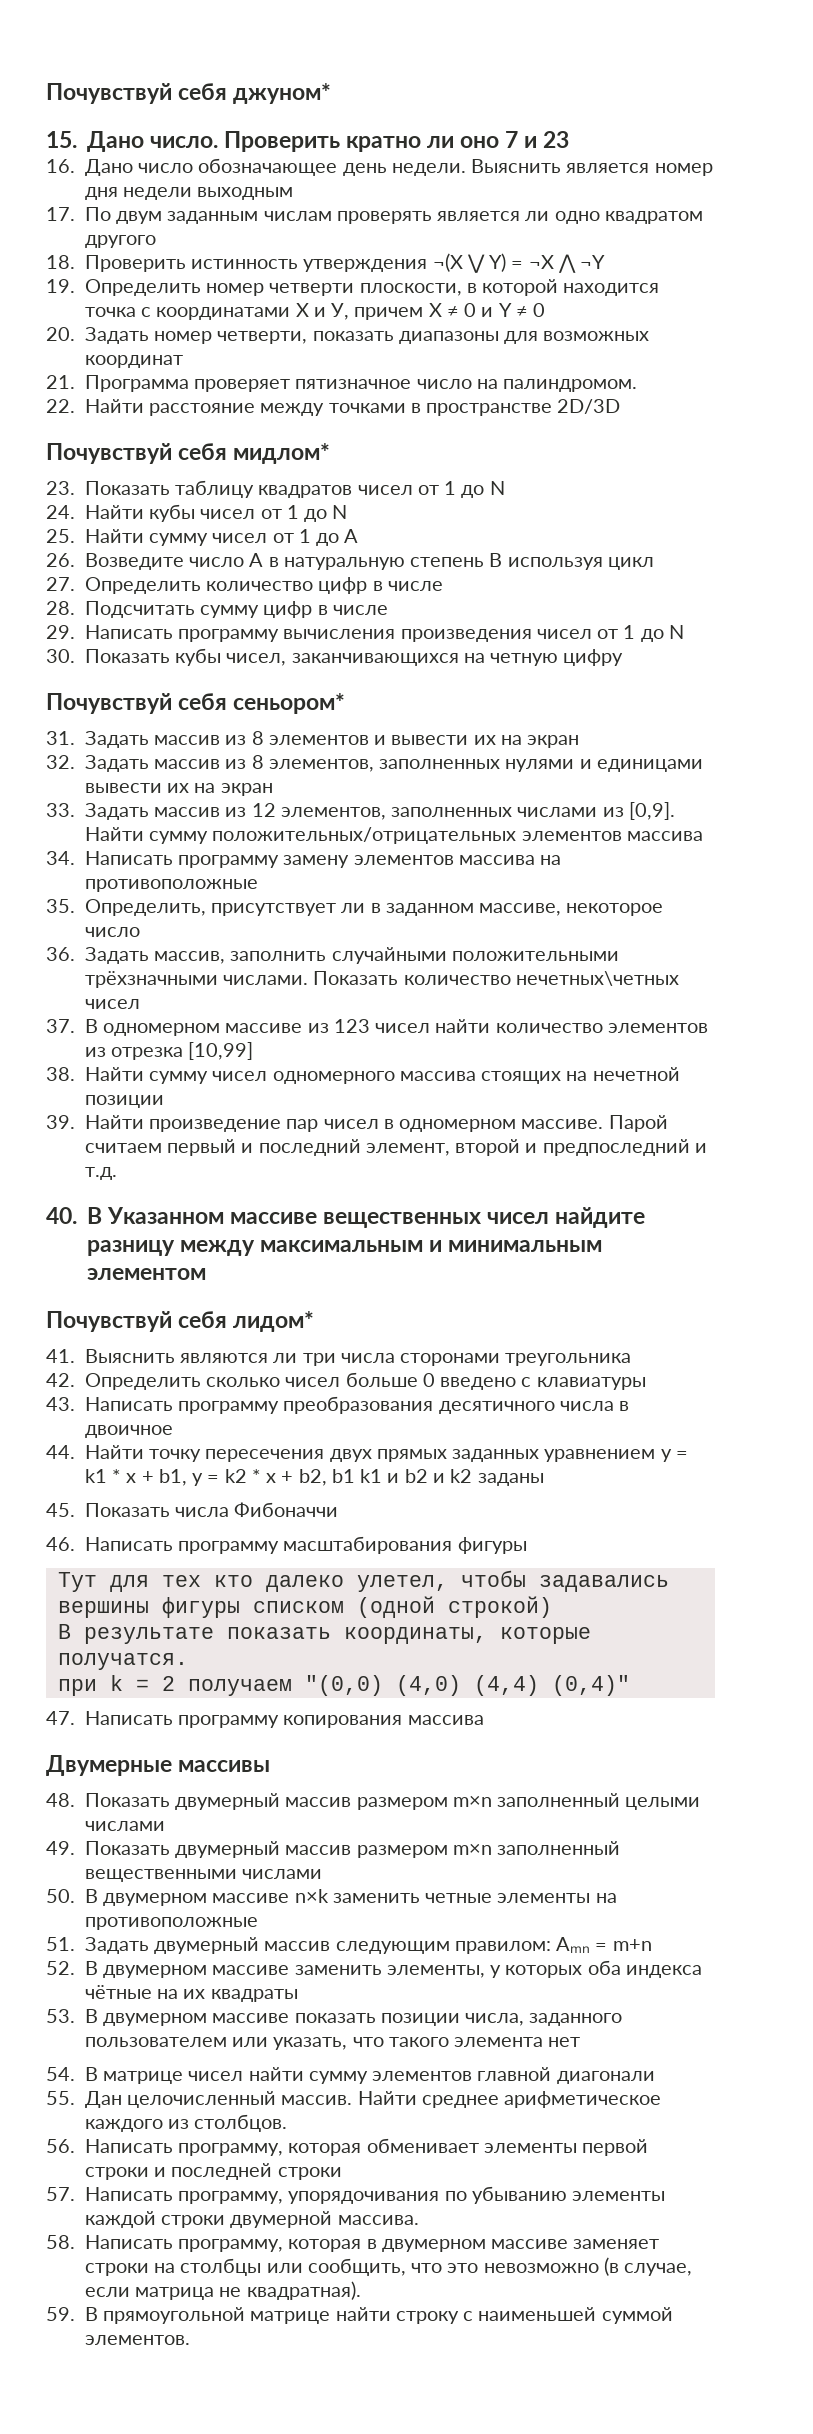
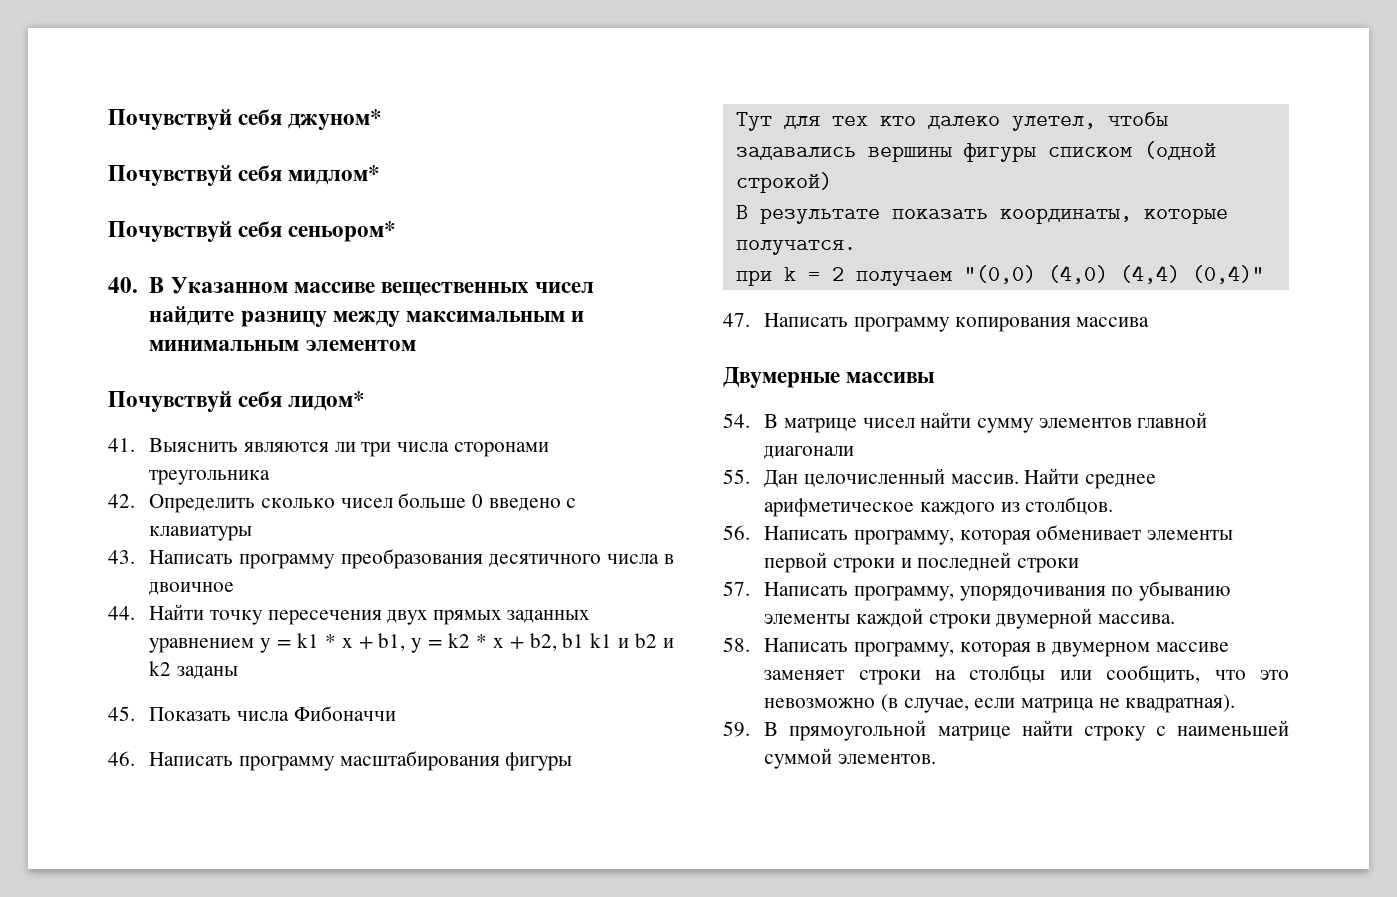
[46,131,570,152] [46,158,713,176] [84,187,294,200] [46,207,703,224] [84,235,156,248] [46,253,606,273] [46,279,660,296] [84,303,546,320] [46,327,650,344] [84,355,183,368] [46,375,638,392] [46,399,621,416] [46,443,331,464] [46,480,505,498] [46,504,348,522] [46,529,359,546] [46,553,654,570] [46,577,443,594] [46,601,388,618] [46,625,684,642] [46,648,624,666] [46,693,346,714] [46,731,580,748] [46,755,703,772] [84,783,273,796] [46,802,675,820] [84,827,703,844] [46,851,562,868] [84,879,258,892] [46,899,664,916] [84,927,140,937] [46,947,619,964] [84,971,679,988] [84,999,140,1009] [46,1019,708,1036] [84,1042,254,1060] [46,1067,680,1084] [84,1095,164,1108] [46,1115,668,1132] [84,1139,707,1156] [84,1167,117,1180] 15. Дано число. Проверить кратно ли оно 7 и 23 // 16. Дано число обозначающее день недели. Выяснить является номер дня недели выходным // 17. По двум заданным числам проверять является ли одно квадратом другого // 18. Проверить истинность утверждения ¬(X ⋁ Y) = ¬X ⋀ ¬Y // 19. Определить номер четверти плоскости, в которой находится точка с координатами Х и У, причем X ≠ 0 и Y ≠ 0 // 20. Задать номер четверти, показать диапазоны для возможных координат // 21. Программа проверяет пятизначное число на палиндромом. // 22. Найти расстояние между точками в пространстве 2D/3D // Почувствуй себя мидлом* // 23. Показать таблицу квадратов чисел от 1 до N // 24. Найти кубы чисел от 1 до N // 25. Найти сумму чисел от 1 до А // 26. Возведите число А в натуральную степень B используя цикл // 27. Определить количество цифр в числе // 28. Подсчитать сумму цифр в числе // 29. Написать программу вычисления произведения чисел от 1 до N // 30. Показать кубы чисел, заканчивающихся на четную цифру // Почувствуй себя сеньором* // 31. Задать массив из 8 элементов и вывести их на экран // 32. Задать массив из 8 элементов, заполненных нулями и единицами вывести их на экран // 33. Задать массив из 12 элементов, заполненных числами из [0,9]. Найти сумму положительных/отрицательных элементов массива // 34. Написать программу замену элементов массива на противоположные // 35. Определить, присутствует ли в заданном массиве, некоторое число // 36. Задать массив, заполнить случайными положительными трёхзначными числами. Показать количество нечетных\четных чисел // 37. В одномерном массиве из 123 чисел найти количество элементов из отрезка [10,99] // 38. Найти сумму чисел одномерного массива стоящих на нечетной позиции // 39. Найти произведение пар чисел в одномерном массиве. Парой считаем первый и последний элемент, второй и предпоследний и т.д. -> [108,165,381,186] [108,221,397,242] Почувствуй себя мидлом* // Почувствуй себя сеньором*
[46,1793,701,1810] [84,1821,165,1831] [46,1841,621,1858] [84,1869,323,1882] [46,1889,617,1906] [84,1917,258,1930] [46,1937,652,1954] [46,1960,702,1978] [84,1985,298,2002] [46,2009,623,2026] [84,2037,581,2050] // 48. Показать двумерный массив размером m×n заполненный целыми числами // 49. Показать двумерный массив размером m×n заполненный вещественными числами // 50. В двумерном массиве n×k заменить четные элементы на противоположные // 51. Задать двумерный массив следующим правилом: Aₘₙ = m+n // 52. В двумерном массиве заменить элементы, у которых оба индекса чётные на их квадраты // 53. В двумерном массиве показать позиции числа, заданного пользователем или указать, что такого элемента нет -> (936, 377) none

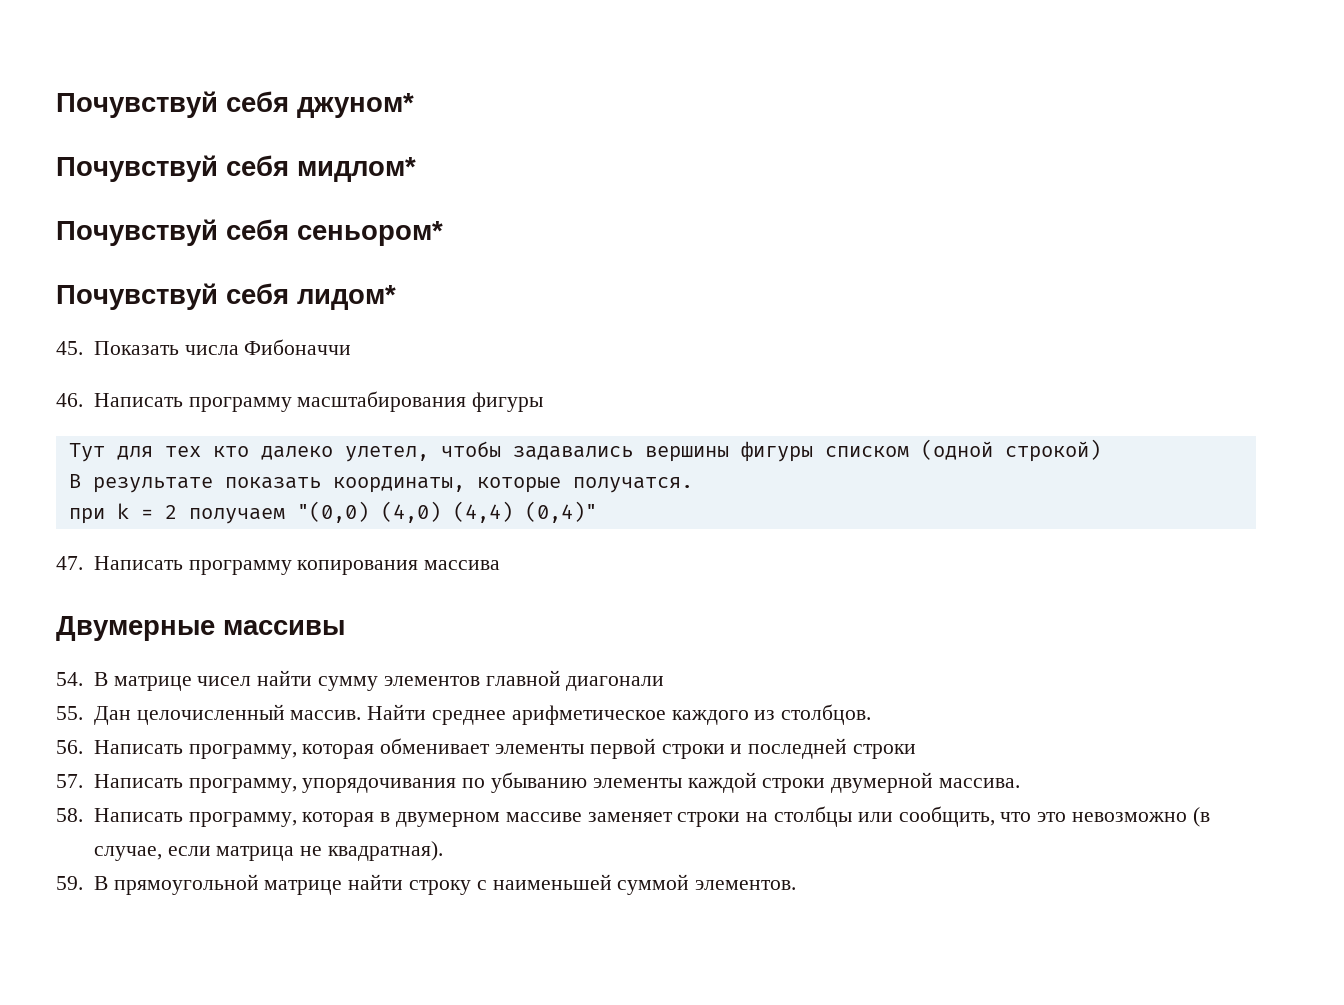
[108,277,595,297] [149,306,585,327] [149,340,416,351] [108,391,366,412] [108,438,549,457] [149,470,271,485] [108,493,577,513] [149,526,253,541] [108,549,674,569] [149,582,235,595] [108,604,589,625] [149,633,674,653] [149,661,238,679] 40. В Указанном массиве вещественных чисел найдите разницу между максимальным и минимальным элементом // Почувствуй себя лидом* // 41. Выяснить являются ли три числа сторонами треугольника // 42. Определить сколько чисел больше 0 введено с клавиатуры // 43. Написать программу преобразования десятичного числа в двоичное // 44. Найти точку пересечения двух прямых заданных уравнением y = k1 * x + b1, y = k2 * x + b2, b1 k1 и b2 и k2 заданы -> [56,283,396,310] Почувствуй себя лидом*

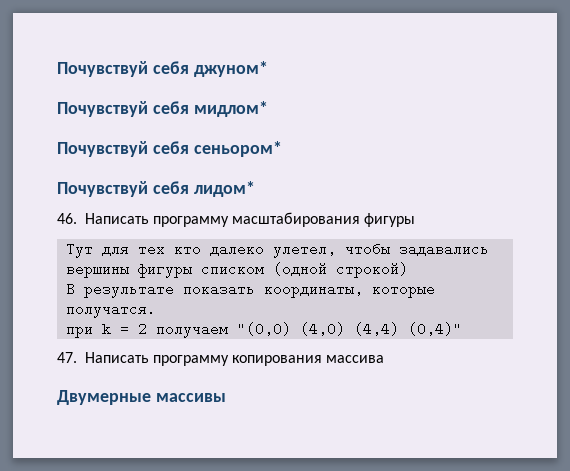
[56,339,352,355] // 45. Показать числа Фибоначчи -> (255, 189) none
[56,670,665,691] [56,704,872,725] [56,738,916,759] [56,772,1020,793] [56,806,1210,827] [93,841,443,861] [56,874,797,895] // 54. В матрице чисел найти сумму элементов главной диагонали // 55. Дан целочисленный массив. Найти среднее арифметическое каждого из столбцов. // 56. Написать программу, которая обменивает элементы первой строки и последней строки // 57. Написать программу, упорядочивания по убыванию элементы каждой строки двумерной массива. // 58. Написать программу, которая в двумерном массиве заменяет строки на столбцы или сообщить, что это невозможно (в случае, если матрица не квадратная). // 59. В прямоугольной матрице найти строку с наименьшей суммой элементов. -> (226, 397) none

